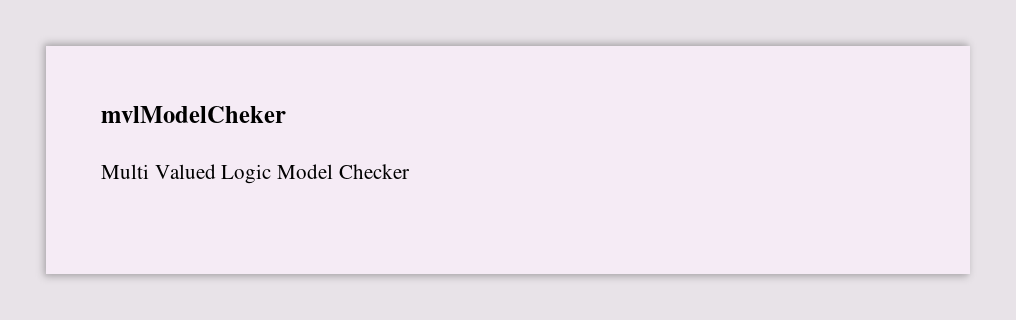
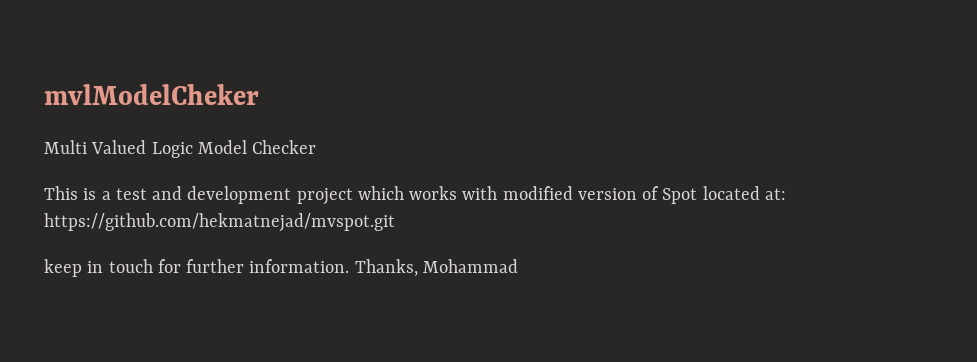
(410, 171) none -> [44,186,786,205] [44,213,395,232] [44,259,518,277] // This is a test and development project which works with modified version of Spot located at: https://github.com/hekmatnejad/mvspot.git // keep in touch for further information. Thanks, Mohammad

